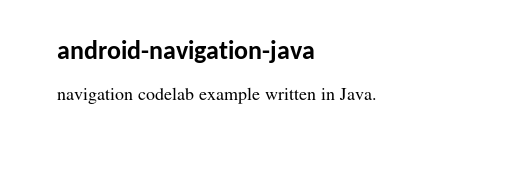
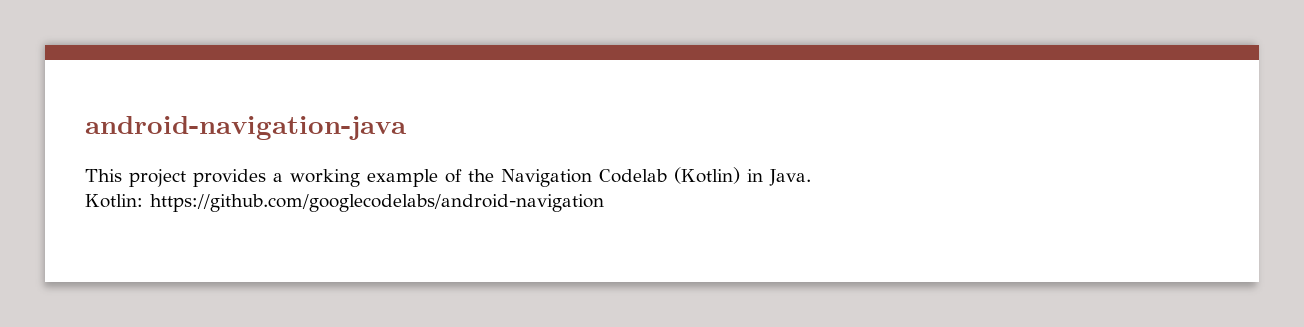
[57,87,316,104] navigation codelab example written -> [85,167,740,187] This project provides a working example of the Navigation Codelab (Kotlin)
(377, 94) none -> [85,194,604,212] // Kotlin: https://github.com/googlecodelabs/android-navigation

